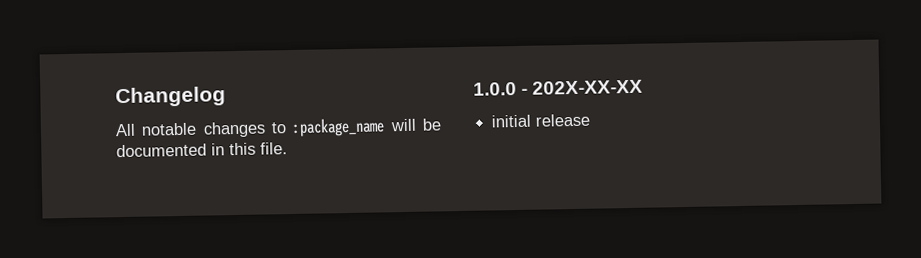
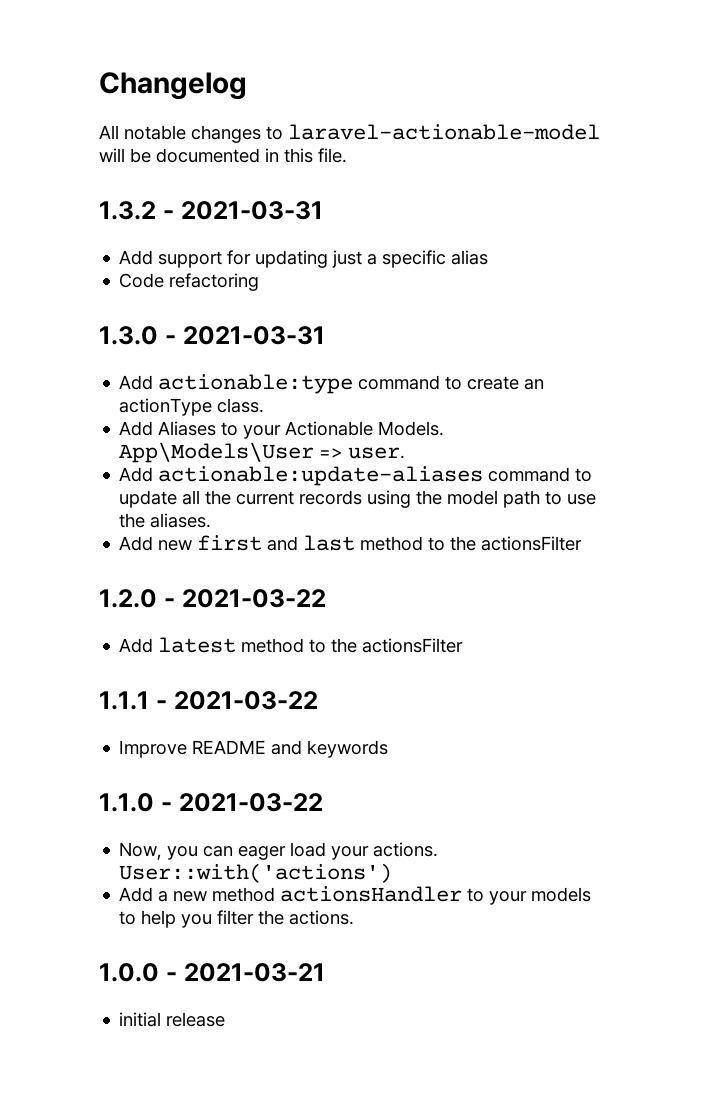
[292,117,386,137] :package_name -> [288,124,600,140] laravel-actionable-model
(288, 148) none -> [99,201,323,220] [119,250,489,268] [119,273,260,291] [99,326,325,345] [119,374,545,394] [119,398,265,416] [119,421,445,439] [119,442,406,463] [119,466,593,486] [119,490,597,508] [119,513,212,528] [119,535,583,551] [99,589,326,608] [119,637,464,653] [99,691,318,710] [119,740,389,758] [99,793,323,812] [119,842,439,860] [119,863,393,883] [119,886,592,905] [119,910,355,928] // 1.3.2 - 2021-03-31 // Add support for updating just a specific alias // Code refactoring // 1.3.0 - 2021-03-31 // Add actionable:type command to create an actionType class. // Add Aliases to your Actionable Models. App\Models\User => user. // Add actionable:update-aliases command to update all the current records using the model path to use the aliases. // Add new first and last method to the actionsFilter // 1.2.0 - 2021-03-22 // Add latest method to the actionsFilter // 1.1.1 - 2021-03-22 // Improve README and keywords // 1.1.0 - 2021-03-22 // Now, you can eager load your actions. User::with('actions') // Add a new method actionsHandler to your models to help you filter the actions.
[532,79,644,95] 202X-XX-XX -> [183,963,325,982] 2021-03-21

